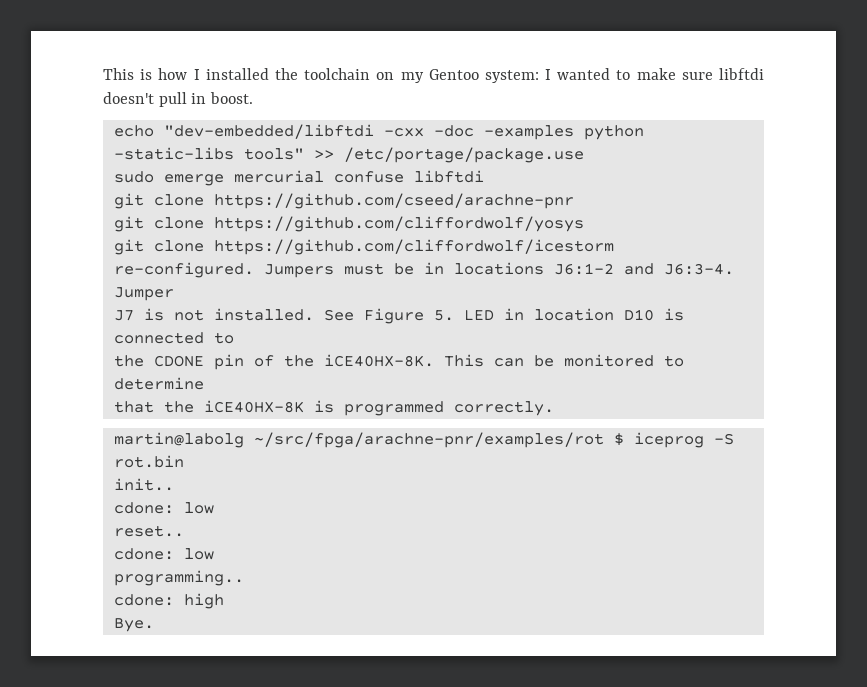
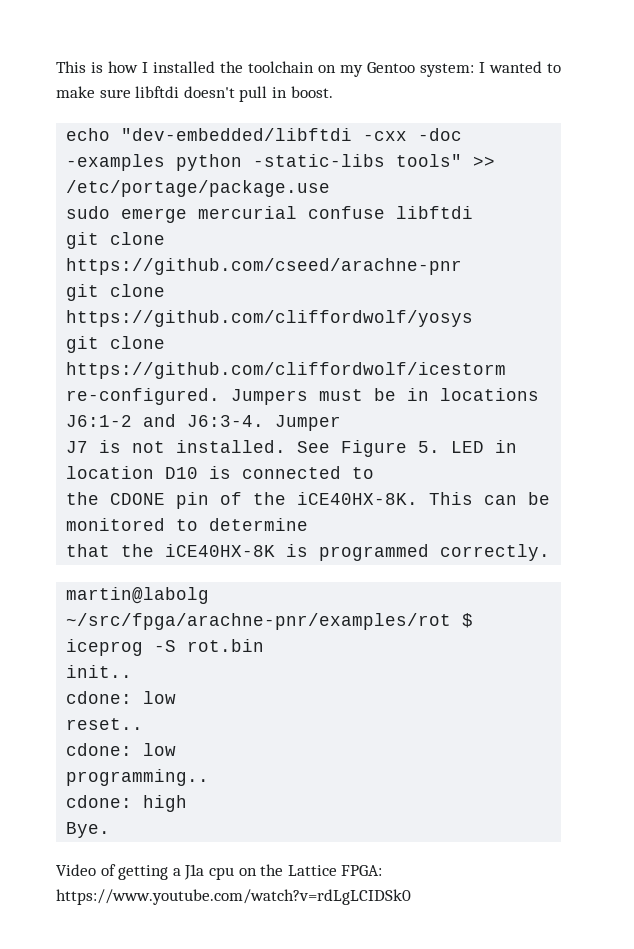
(154, 625) none -> [56,864,383,880] [56,889,411,905] // Video of getting a J1a cpu on the Lattice FPGA: https://www.youtube.com/watch?v=rdLgLCIDSk0

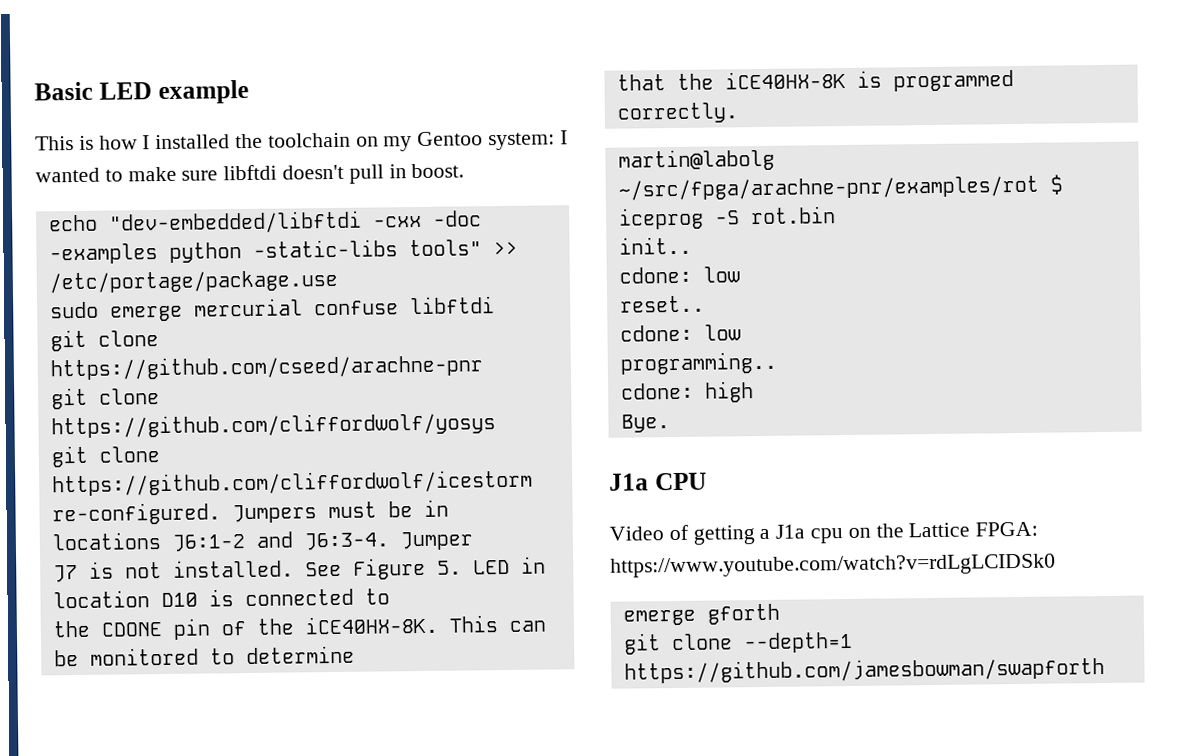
(56, 67) none -> [34,79,249,105] Basic LED example //
(111, 830) none -> [609,472,707,491] // J1a CPU
(411, 897) none -> [622,603,780,626] [622,631,853,655] [623,656,1105,684] // emerge gforth // git clone --depth=1 https://github.com/jamesbowman/swapforth

